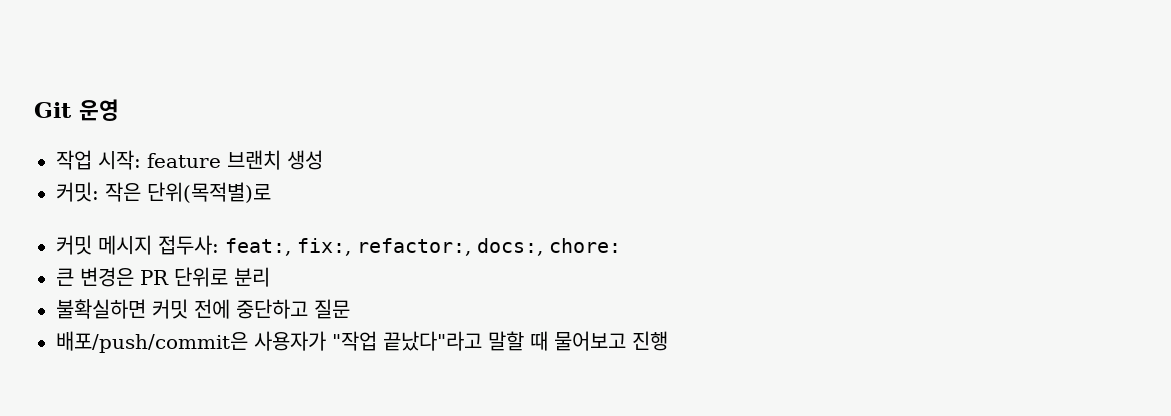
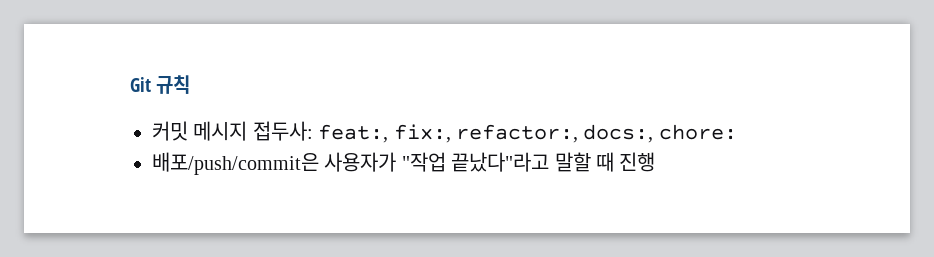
[79,99,119,121] [56,150,323,170] [56,182,271,203] 운영 // 작업 시작: feature 브랜치 생성 // 커밋: 작은 단위(목적별)로 -> [156,75,191,94] 규칙
[56,267,270,287] [56,299,350,319] // 큰 변경은 PR 단위로 분리 // 불확실하면 커밋 전에 중단하고 질문 -> (737, 132) none
[554,331,626,351] 물어보고 -> (614, 162) none

